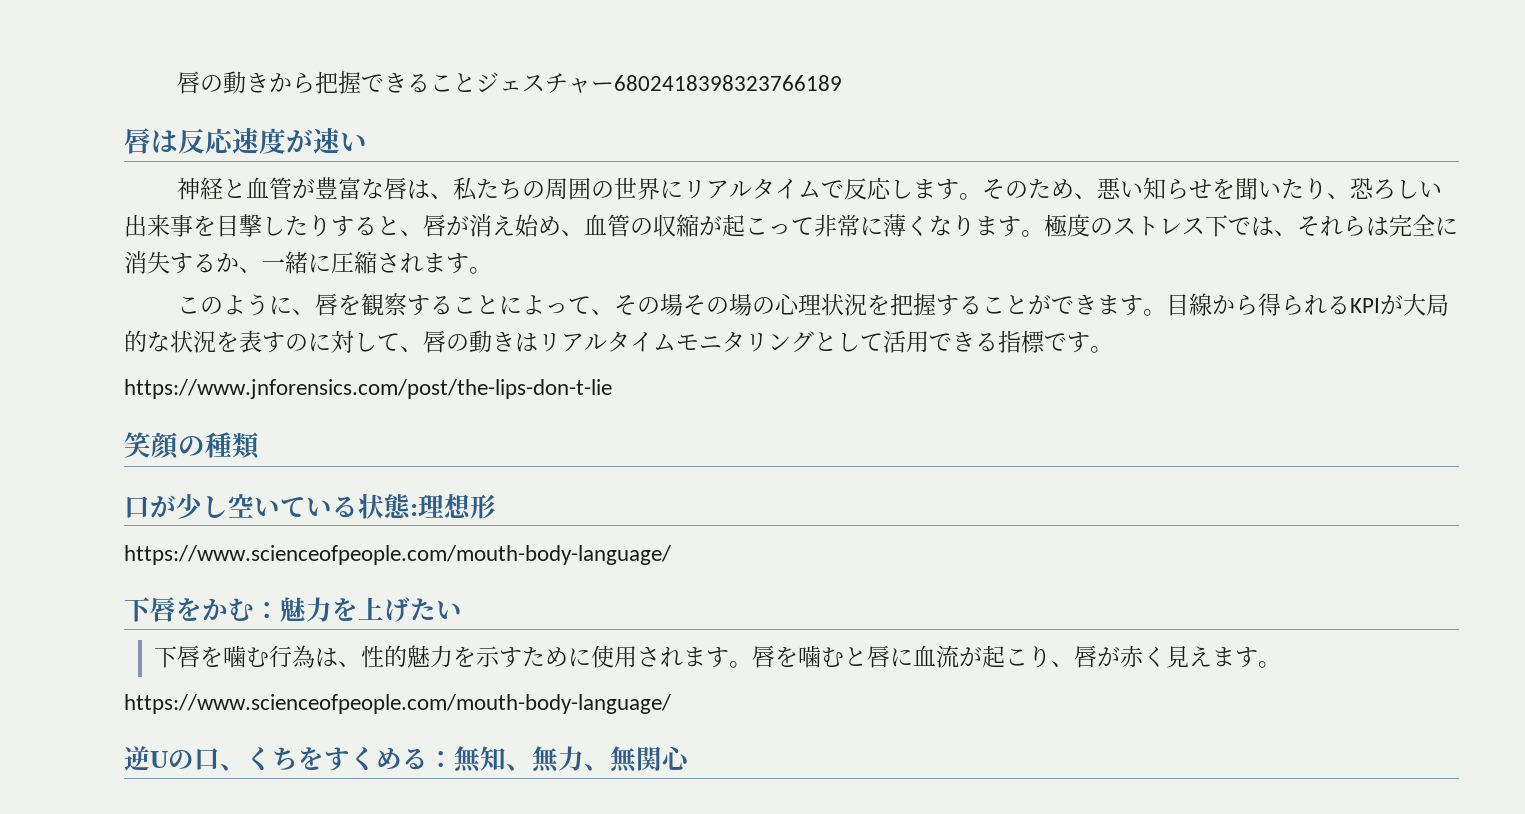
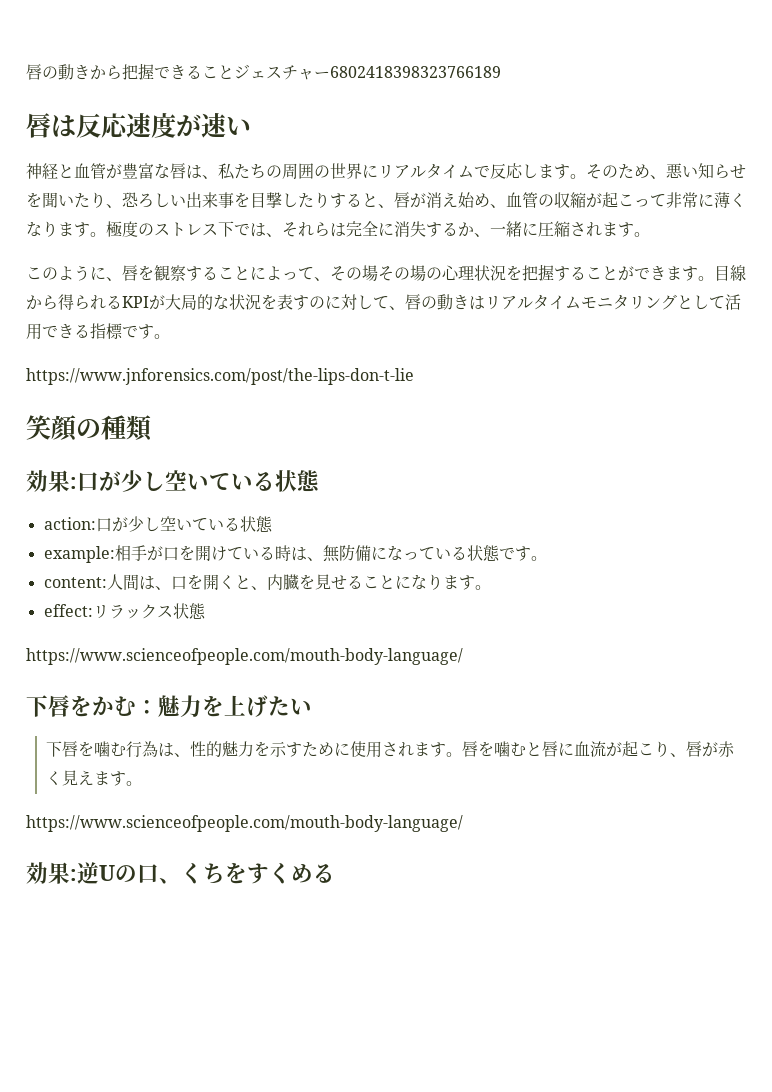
[124,493,496,519] 口が少し空いている状態:理想形 -> [26,470,320,492] [43,516,273,532] [43,544,547,563] [43,574,491,590] [43,603,206,619] 効果:口が少し空いている状態 // action:口が少し空いている状態 // example:相手が口を開けている時は、無防備になっている状態です。 // content:人間は、口を開くと、内臓を見せることになります。 // effect:リラックス状態
(671, 704) none -> [26,862,77,884] 効果:
[428,746,691,773] ：無知、無力、無関心 -> (335, 873) none

